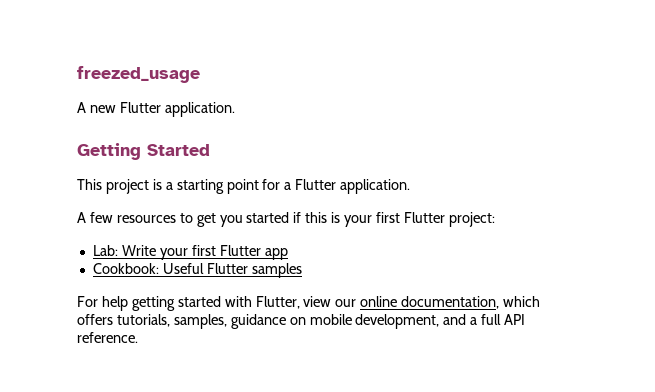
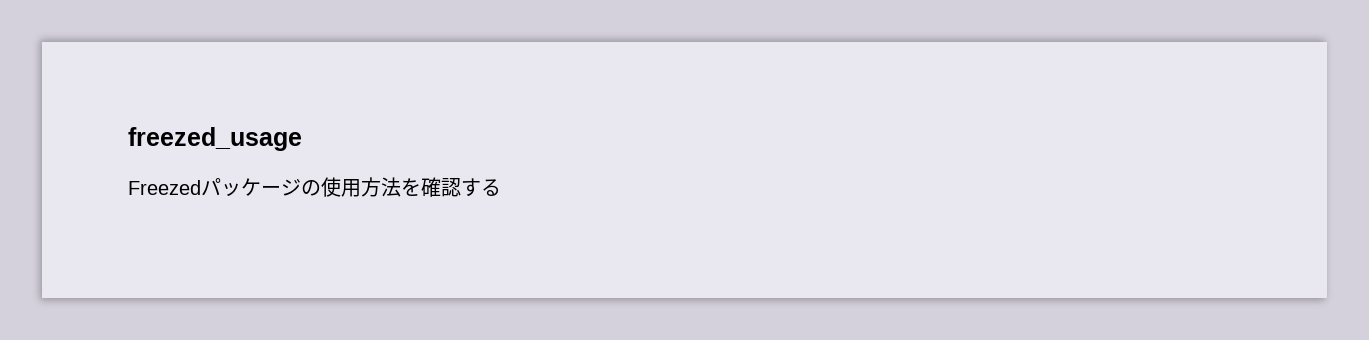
[77,102,235,117] [77,143,210,160] [77,179,411,194] [77,212,495,227] [92,245,288,260] [92,263,302,278] [77,296,541,311] [77,314,526,329] [77,332,138,343] A new Flutter application. // Getting Started // This project is a starting point for a Flutter application. // A few resources to get you started if this is your first Flutter project: // Lab: Write your first Flutter app // Cookbook: Useful Flutter samples // For help getting started with Flutter, view our online documentation, which offers tutorials, samples, guidance on mobile development, and a full API reference. -> [128,177,501,197] Freezedパッケージの使用方法を確認する

